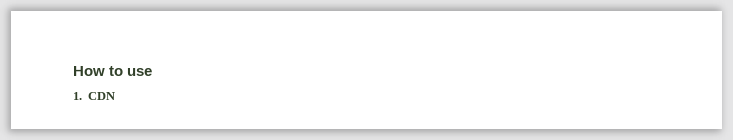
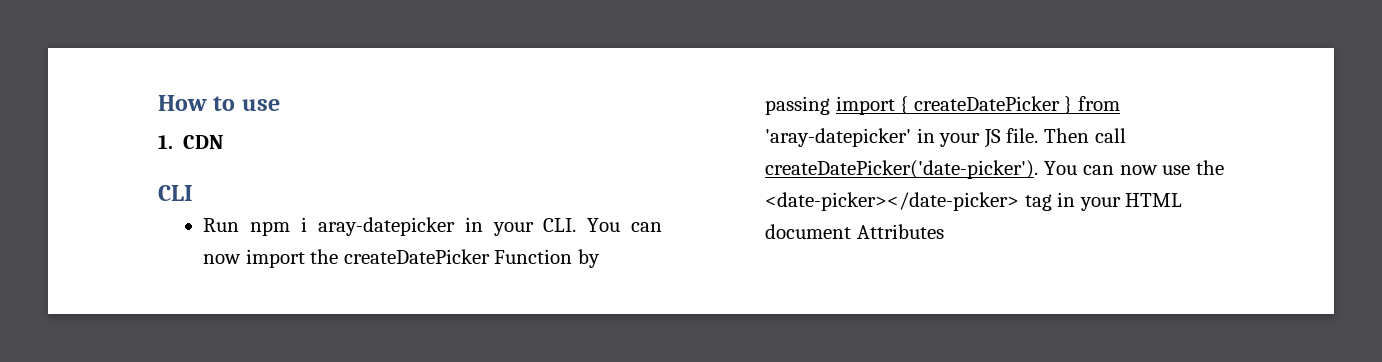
(116, 96) none -> [158,185,193,201] [203,217,662,236] [203,249,601,268] [765,96,1121,115] [765,128,1126,148] [765,160,1225,179] [765,192,1183,211] [765,224,944,239] // CLI // Run npm i aray-datepicker in your CLI. You can now import the createDatePicker Function by passing import { createDatePicker } from 'aray-datepicker' in your JS file. Then call createDatePicker('date-picker'). You can now use the <date-picker></date-picker> tag in your HTML document Attributes

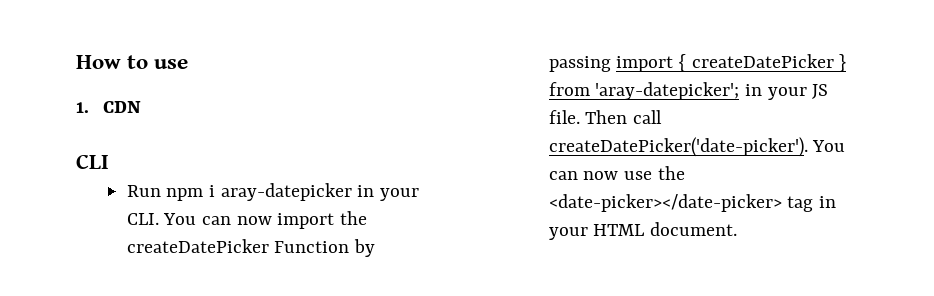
[765,128,912,147] 'aray-datepicker' -> [595,82,740,100] 'aray-datepicker';
[765,224,944,239] document Attributes -> [649,222,737,236] document.

